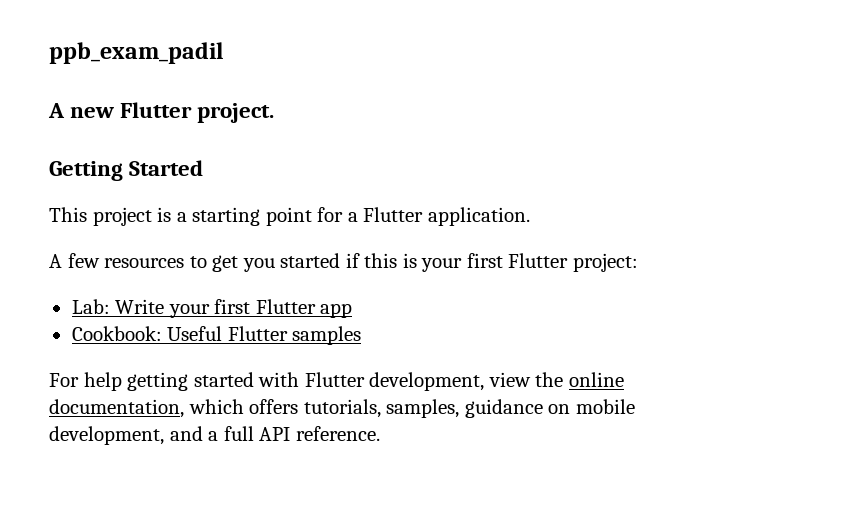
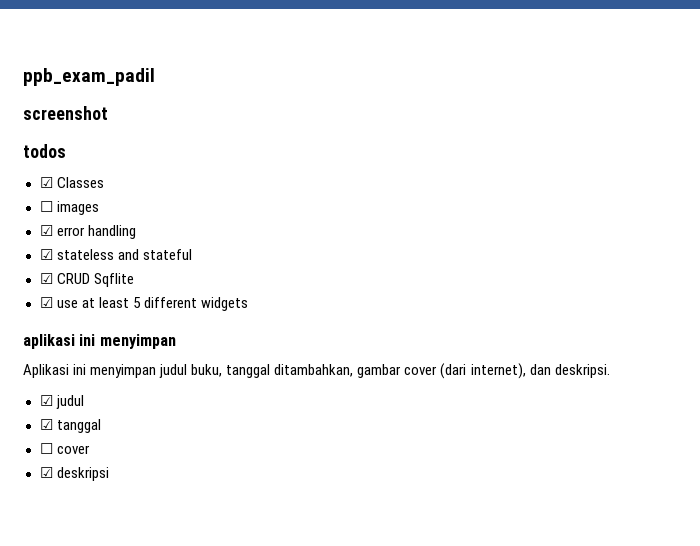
[48,102,275,123] [49,160,204,181] [49,207,530,226] [49,253,638,272] [71,299,353,318] [71,326,362,345] [49,372,624,391] [49,399,635,418] [49,426,380,445] A new Flutter project. // Getting Started // This project is a starting point for a Flutter application. // A few resources to get you started if this is your first Flutter project: // Lab: Write your first Flutter app // Cookbook: Useful Flutter samples // For help getting started with Flutter development, view the online documentation, which offers tutorials, samples, guidance on mobile development, and a full API reference. -> [23,106,108,120] [23,144,66,158] [39,177,104,188] [39,201,99,215] [39,225,136,239] [39,249,192,260] [39,273,134,287] [39,297,248,311] [23,334,176,349] [23,363,610,379] [39,395,84,409] [39,419,101,433] [39,443,90,454] [39,467,109,481] screenshot // todos // ☑ Classes // ☐ images // ☑ error handling // ☑ stateless and stateful // ☑ CRUD Sqflite // ☑ use at least 5 different widgets // aplikasi ini menyimpan // Aplikasi ini menyimpan judul buku, tanggal ditambahkan, gambar cover (dari internet), dan deskripsi. // ☑ judul // ☑ tanggal // ☐ cover // ☑ deskripsi

